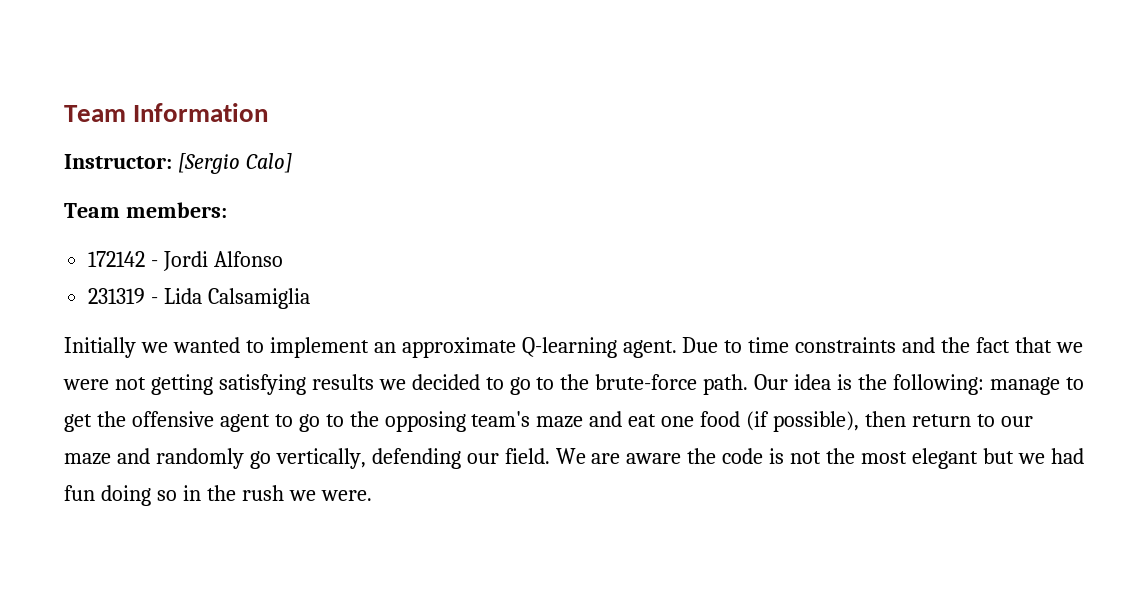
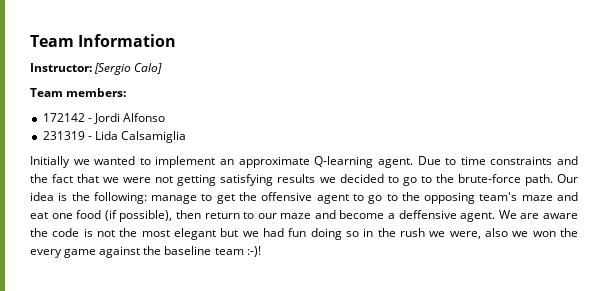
[155,448,550,469] randomly go vertically, defending our field. -> [339,210,496,222] become a deffensive agent.
[320,490,372,501] were. -> [449,228,578,239] [30,246,261,258] were, also we won the every game against the baseline team :-)!

